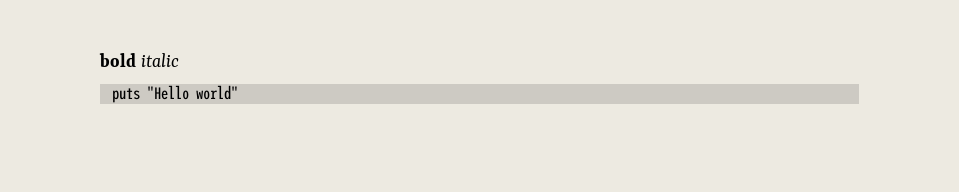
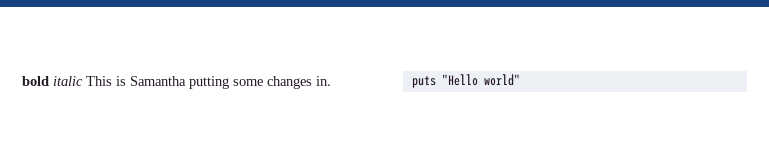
(180, 60) none -> [86,76,331,89] This is Samantha putting some changes in.

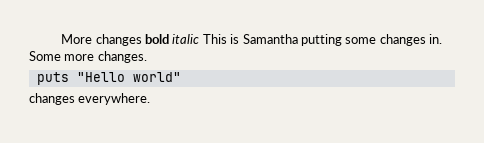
(22, 81) none -> [61,34,142,46] More changes
(331, 81) none -> [29,51,147,63] Some more changes.
(520, 80) none -> [29,93,151,105] // changes everywhere.

